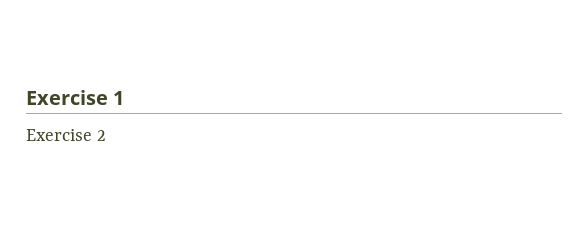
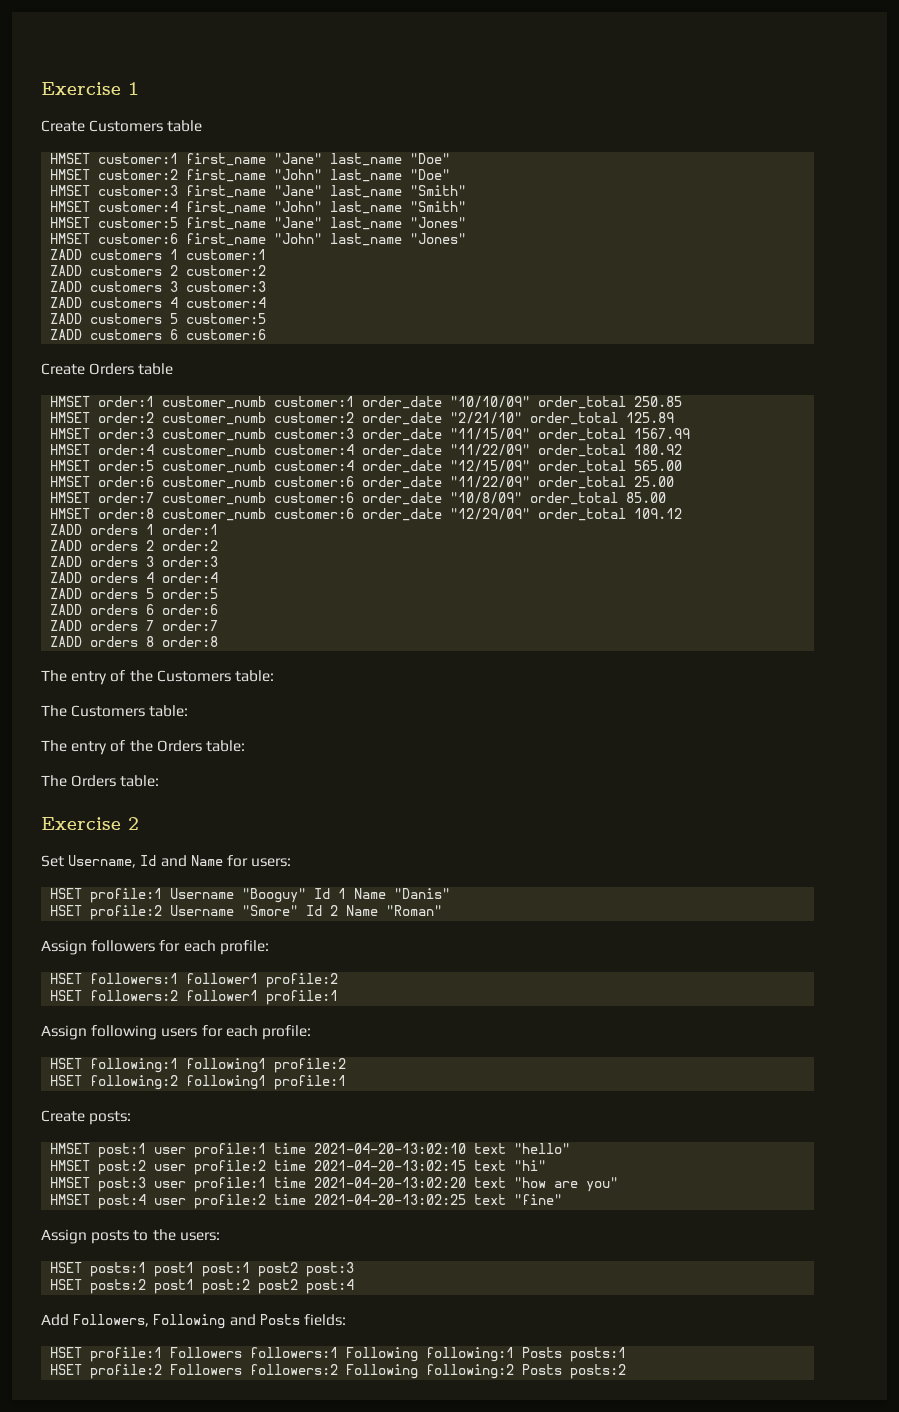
[26,129,107,141] Exercise 2 -> [41,120,203,132] [50,153,451,166] [50,169,451,182] [50,185,467,198] [50,201,467,214] [50,217,467,230] [50,233,467,246] [50,249,267,260] [50,265,267,276] [50,281,267,292] [50,297,267,308] [50,313,267,324] [50,329,267,340] [41,363,174,375] [50,396,683,409] [50,412,675,425] [50,428,691,441] [50,444,683,457] [50,460,683,473] [50,476,675,489] [50,492,667,505] [50,508,683,521] [50,524,219,535] [50,540,219,551] [50,556,219,567] [50,572,219,583] [50,588,219,599] [50,604,219,615] [50,620,219,631] [50,636,219,647] [41,670,274,685] [41,705,189,717] [41,740,245,755] [41,775,160,787] [41,817,139,830] [41,855,292,868] [50,888,451,903] [50,905,443,920] [41,940,269,955] [50,973,339,988] [50,990,339,1005] [41,1025,311,1040] [50,1058,347,1073] [50,1075,347,1090] [41,1110,132,1125] [50,1143,571,1158] [50,1160,547,1175] [50,1177,619,1192] [50,1194,563,1209] [41,1229,220,1244] [50,1262,355,1277] [50,1279,355,1294] [41,1314,346,1329] [50,1347,627,1362] [50,1364,627,1379] Create Customers table // HMSET customer:1 first_name "Jane" last_name "Doe" // HMSET customer:2 first_name "John" last_name "Doe" // HMSET customer:3 first_name "Jane" last_name "Smith" // HMSET customer:4 first_name "John" last_name "Smith" // HMSET customer:5 first_name "Jane" last_name "Jones" // HMSET customer:6 first_name "John" last_name "Jones" // ZADD customers 1 customer:1 // ZADD customers 2 customer:2 // ZADD customers 3 customer:3 // ZADD customers 4 customer:4 // ZADD customers 5 customer:5 // ZADD customers 6 customer:6 // Create Orders table // HMSET order:1 customer_numb customer:1 order_date "10/10/09" order_total 250.85 // HMSET order:2 customer_numb customer:2 order_date "2/21/10" order_total 125.89 // HMSET order:3 customer_numb customer:3 order_date "11/15/09" order_total 1567.99 // HMSET order:4 customer_numb customer:4 order_date "11/22/09" order_total 180.92 // HMSET order:5 customer_numb customer:4 order_date "12/15/09" order_total 565.00 // HMSET order:6 customer_numb customer:6 order_date "11/22/09" order_total 25.00 // HMSET order:7 customer_numb customer:6 order_date "10/8/09" order_total 85.00 // HMSET order:8 customer_numb customer:6 order_date "12/29/09" order_total 109.12 // ZADD orders 1 order:1 // ZADD orders 2 order:2 // ZADD orders 3 order:3 // ZADD orders 4 order:4 // ZADD orders 5 order:5 // ZADD orders 6 order:6 // ZADD orders 7 order:7 // ZADD orders 8 order:8 // The entry of the Customers table: // The Customers table: // The entry of the Orders table: // The Orders table: // Exercise 2 // Set Username, Id and Name for users: // HSET profile:1 Username "Booguy" Id 1 Name "Danis" // HSET profile:2 Username "Smore" Id 2 Name "Roman" // Assign followers for each profile: // HSET followers:1 follower1 profile:2 // HSET followers:2 follower1 profile:1 // Assign following users for each profile: // HSET following:1 following1 profile:2 // HSET following:2 following1 profile:1 // Create posts: // HMSET post:1 user profile:1 time 2021-04-20-13:02:10 text "hello" // HMSET post:2 user profile:2 time 2021-04-20-13:02:15 text "hi" // HMSET post:3 user profile:1 time 2021-04-20-13:02:20 text "how are you" // HMSET post:4 user profile:2 time 2021-04-20-13:02:25 text "fine" // Assign posts to the users: // HSET posts:1 post1 post:1 post2 post:3 // HSET posts:2 post1 post:2 post2 post:4 // Add Followers, Following and Posts fields: // HSET profile:1 Followers followers:1 Following following:1 Posts posts:1 // HSET profile:2 Followers followers:2 Following following:2 Posts posts:2

